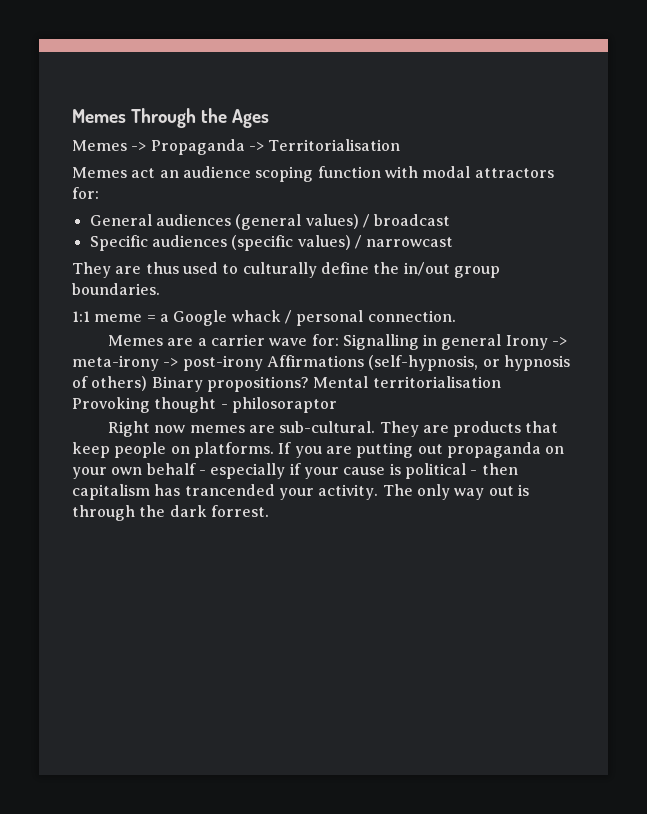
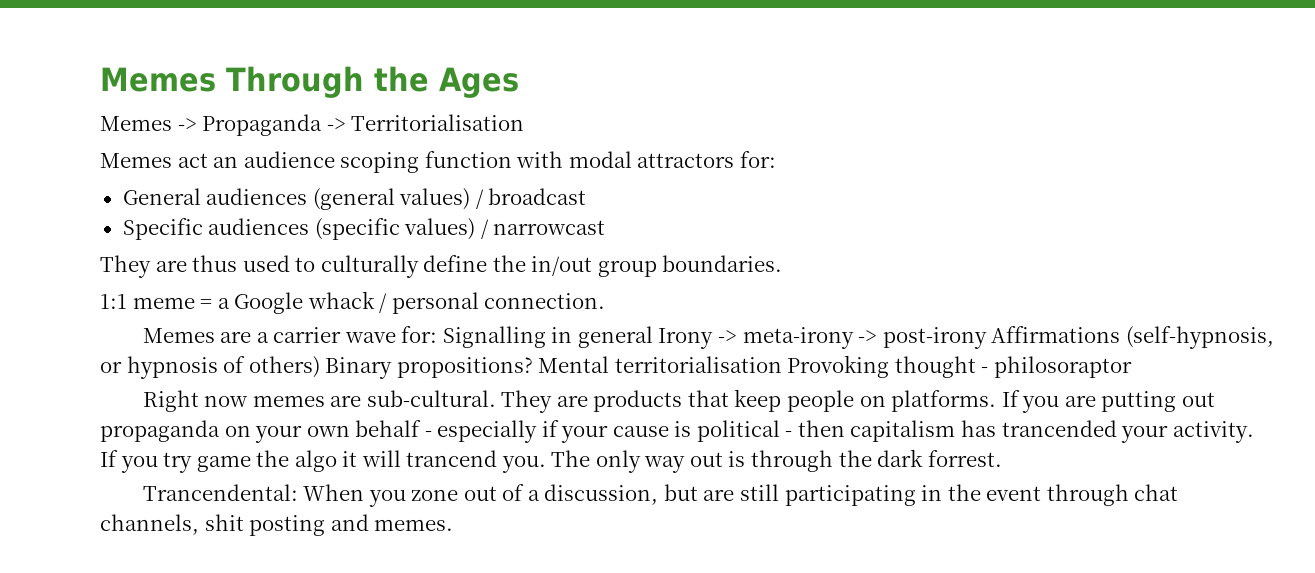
(379, 492) none -> [100,450,546,473] If you try game the algo it will trancend you.
(269, 511) none -> [142,484,1179,507] [100,514,454,536] // Trancendental: When you zone out of a discussion, but are still participating in the event through chat channels, shit posting and memes.

